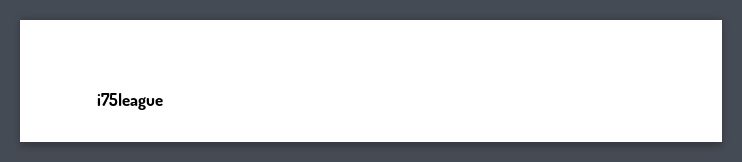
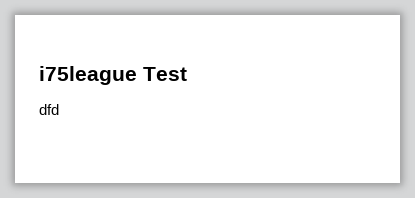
(163, 101) none -> [143,67,187,81] [39,104,59,115] Test // dfd

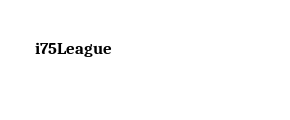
[39,66,187,85] [39,104,59,115] i75league Test // dfd -> [35,42,112,57] i75League

